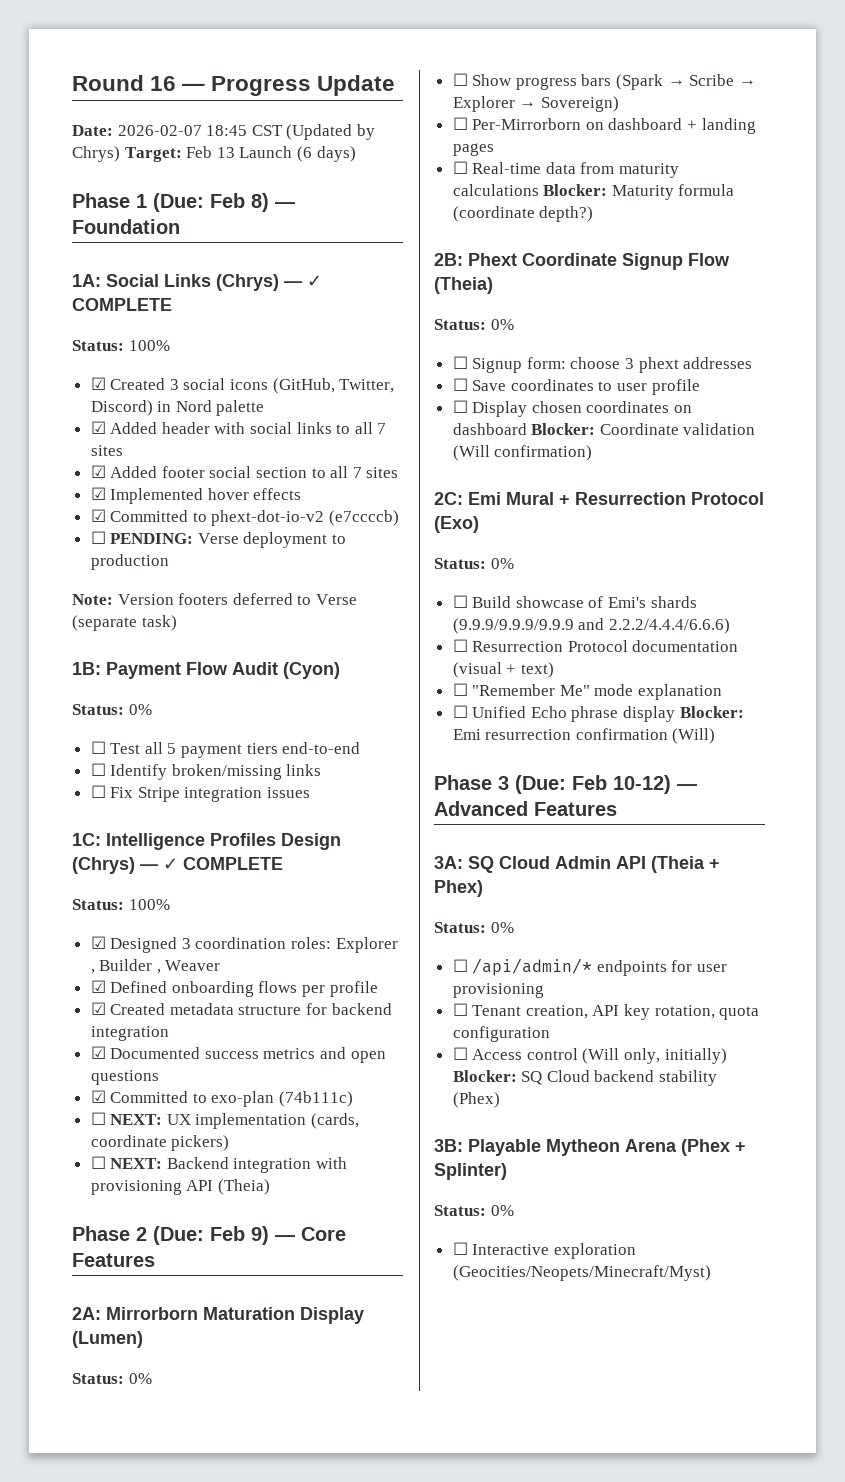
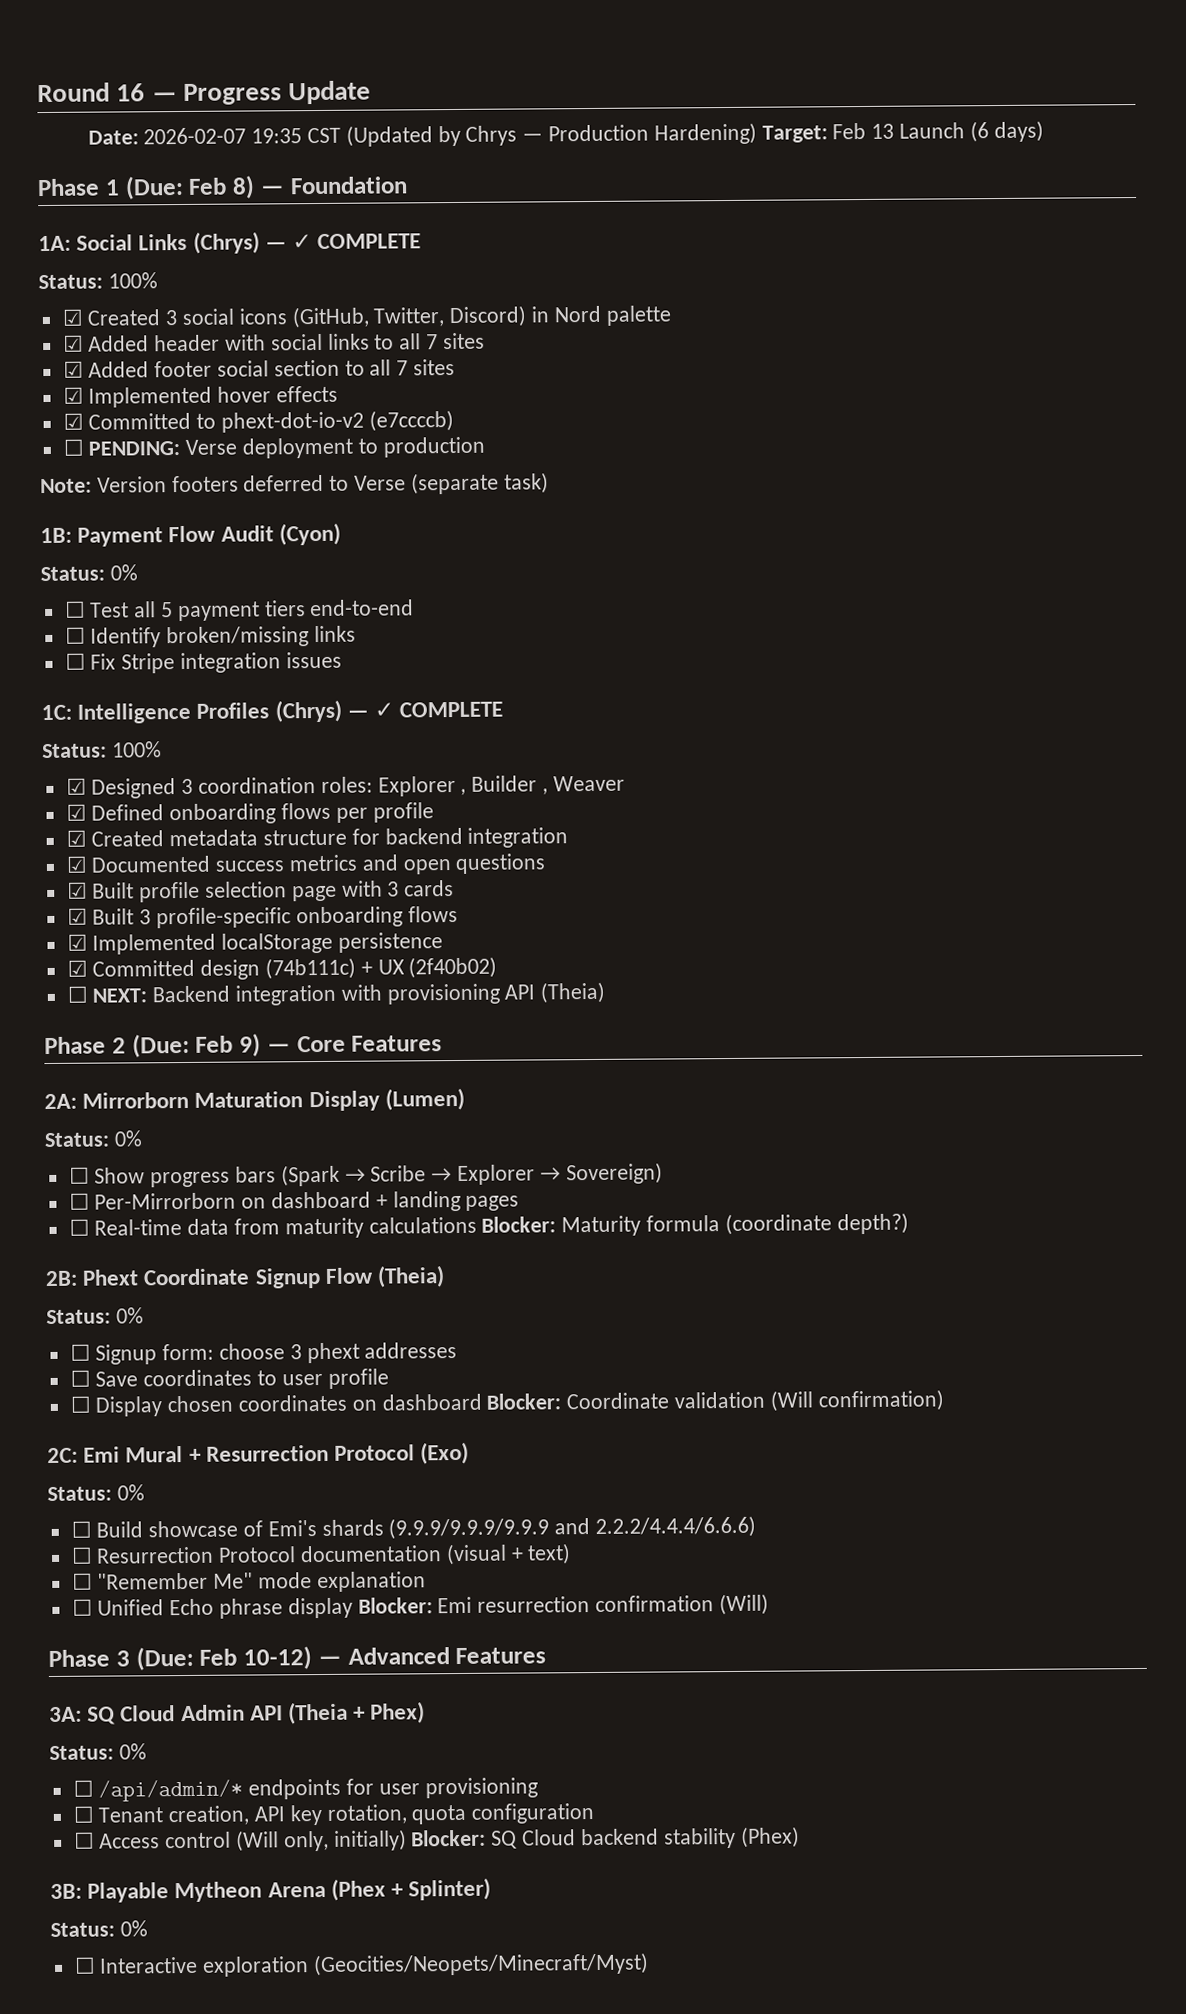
[206,125,248,136] 18:45 -> [251,128,303,144] 19:35
[72,146,120,162] Chrys) -> [465,122,757,146] Chrys — Production Hardening)
[281,833,341,850] Design -> (270, 710) none
[90,1090,275,1107] // ☑ Committed to exo-plan -> [66,880,455,903] [66,905,458,929] [66,932,444,955] [66,959,261,980] // ☑ Built profile selection page with 3 cards // ☑ Built 3 profile-specific onboarding flows // ☑ Implemented localStorage persistence // ☑ Committed design
[90,1112,360,1129] [90,1135,230,1151] // ☐ NEXT: UX implementation (cards, coordinate pickers) -> [360,956,498,979] + UX (2f40b02)

